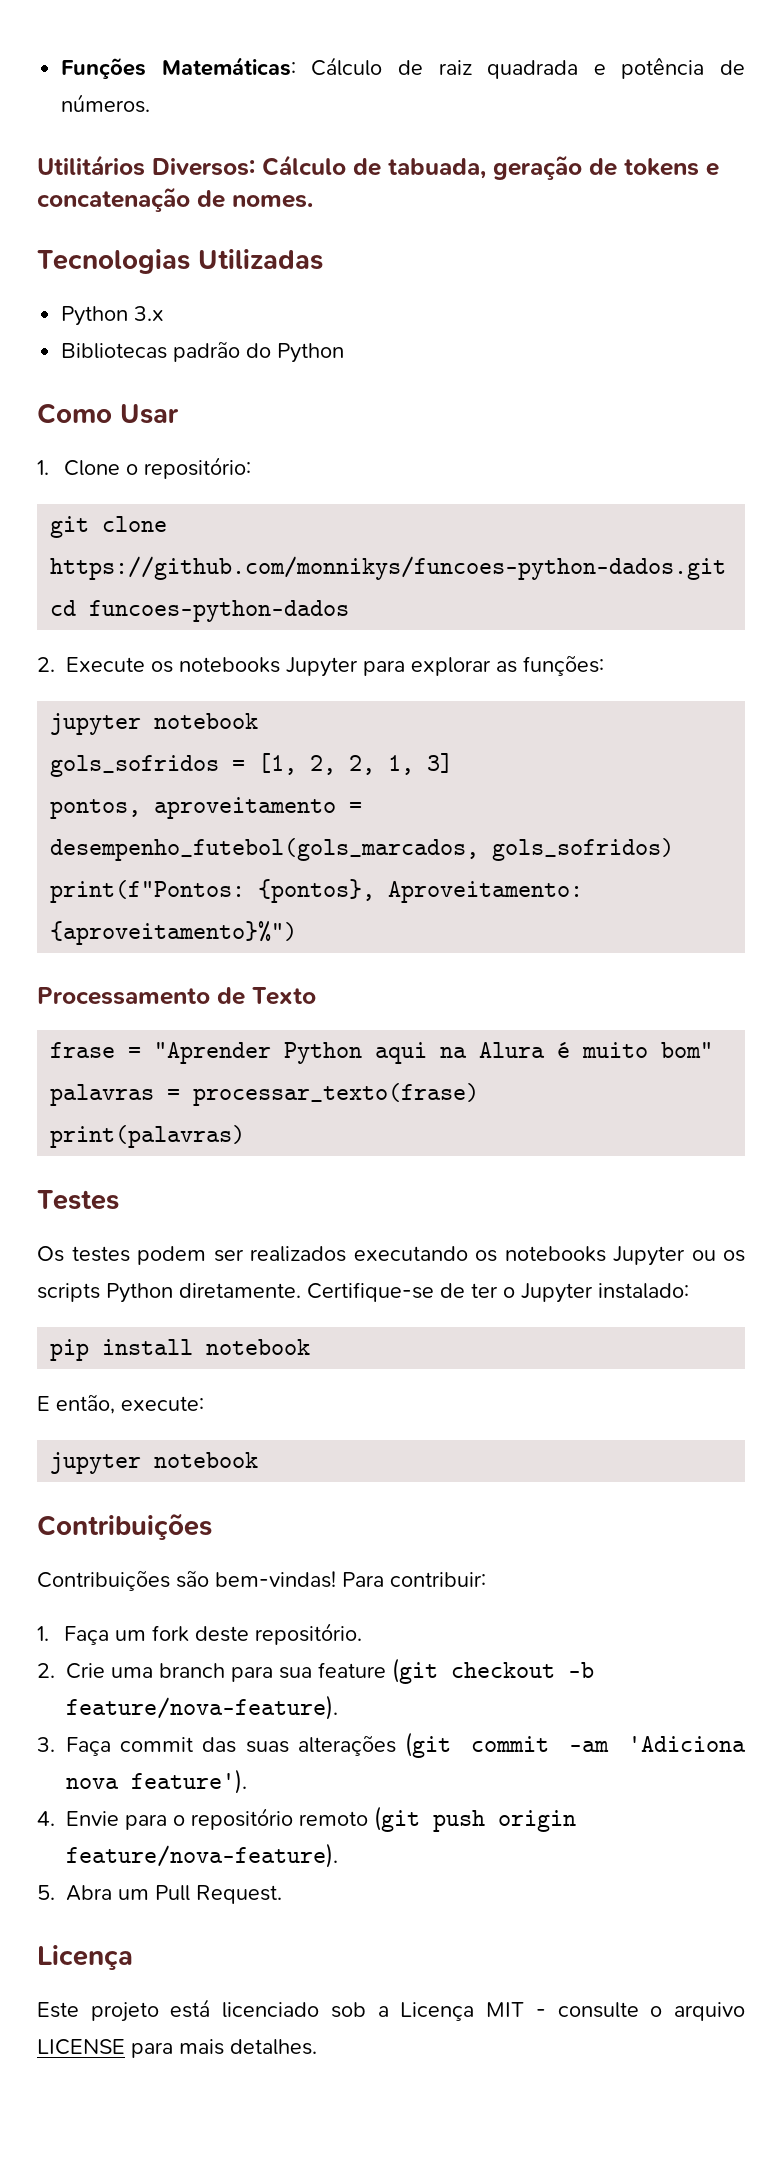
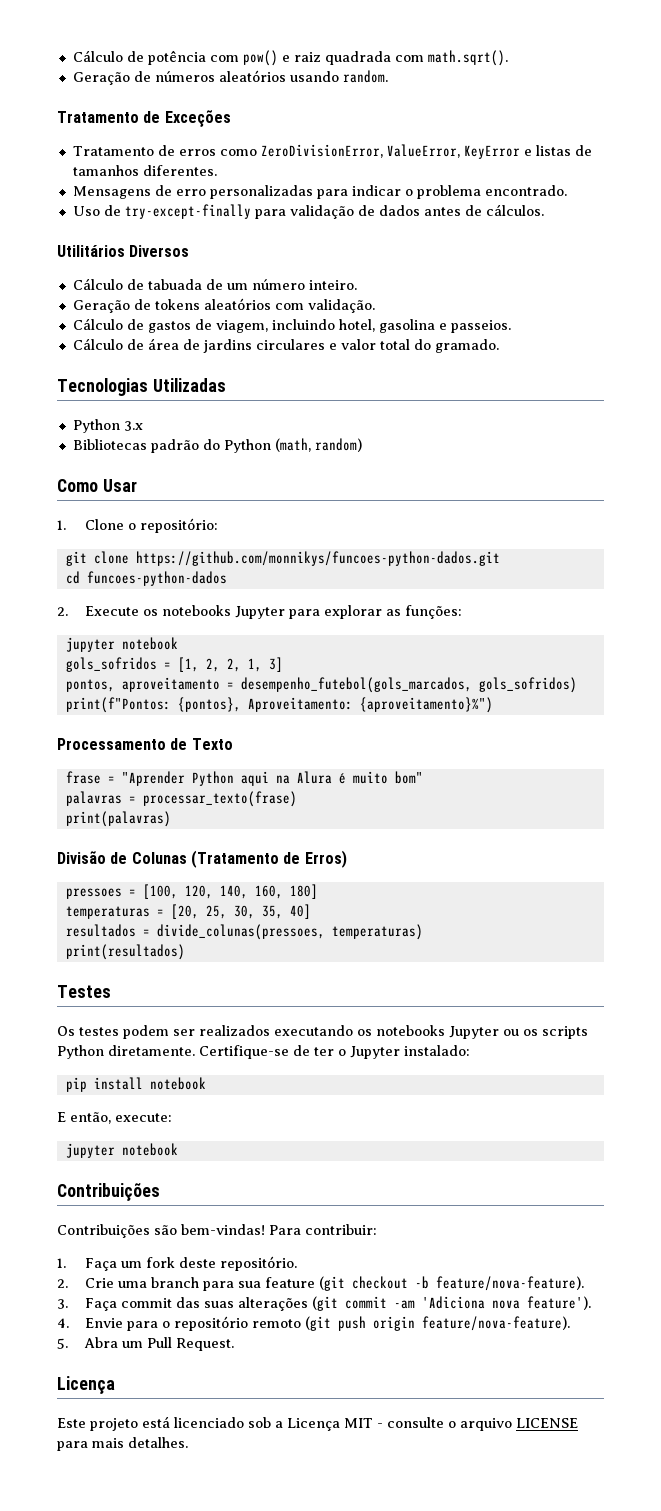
[61,57,746,79] [61,94,151,113] Funções Matemáticas: Cálculo de raiz quadrada e potência de números. -> [72,50,508,66] [72,70,388,85] [57,110,231,127] [72,144,592,159] [72,165,217,176] [72,185,567,199] [72,204,544,219] Cálculo de potência com pow() e raiz quadrada com math.sqrt(). // Geração de números aleatórios usando random. // Tratamento de Exceções // Tratamento de erros como ZeroDivisionError, ValueError, KeyError e listas de tamanhos diferentes. // Mensagens de erro personalizadas para indicar o problema encontrado. // Uso de try-except-finally para validação de dados antes de cálculos.
[152,155,719,180] [37,188,313,212] Diversos: Cálculo de tabuada, geração de tokens e concatenação de nomes. -> [129,245,190,257] [72,278,357,290] [72,298,375,313] [72,318,511,333] [72,338,499,353] Diversos // Cálculo de tabuada de um número inteiro. // Geração de tokens aleatórios com validação. // Cálculo de gastos de viagem, incluindo hotel, gasolina e passeios. // Cálculo de área de jardins circulares e valor total do gramado.
(345, 353) none -> [274,438,362,452] (math, random)
(246, 1136) none -> [57,850,347,868] [65,884,318,899] [65,904,311,919] [65,924,423,940] [65,944,185,960] // Divisão de Colunas (Tratamento de Erros) // pressoes = [100, 120, 140, 160, 180] // temperaturas = [20, 25, 30, 35, 40] // resultados = divide_colunas(pressoes, temperaturas) // print(resultados)

